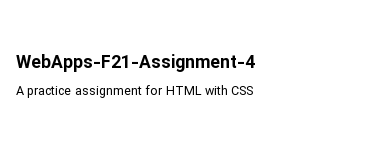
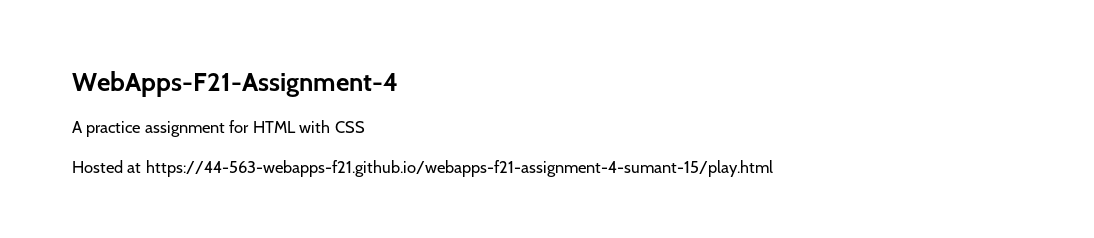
(254, 90) none -> [72,160,773,177] // Hosted at https://44-563-webapps-f21.github.io/webapps-f21-assignment-4-sumant-15/play.html

